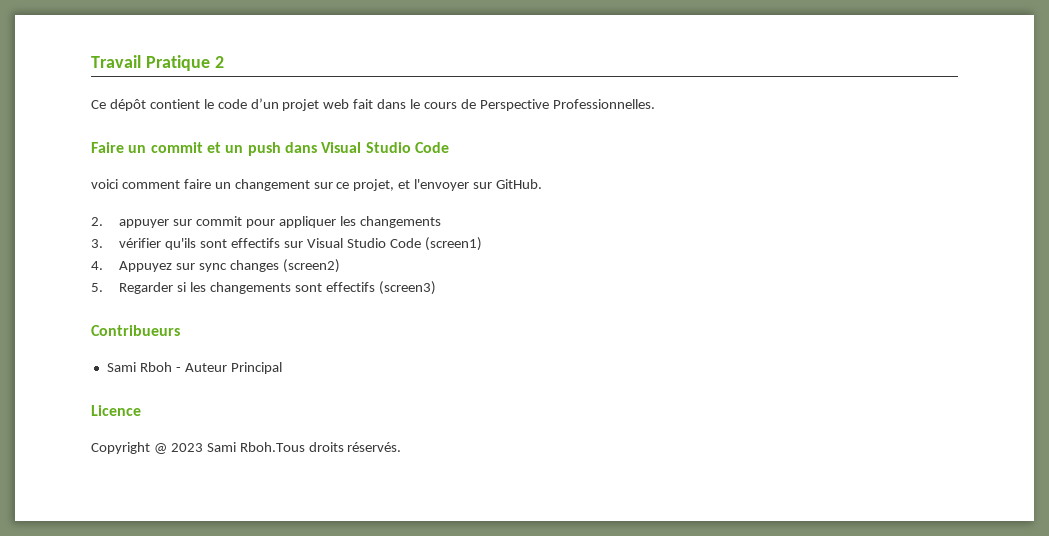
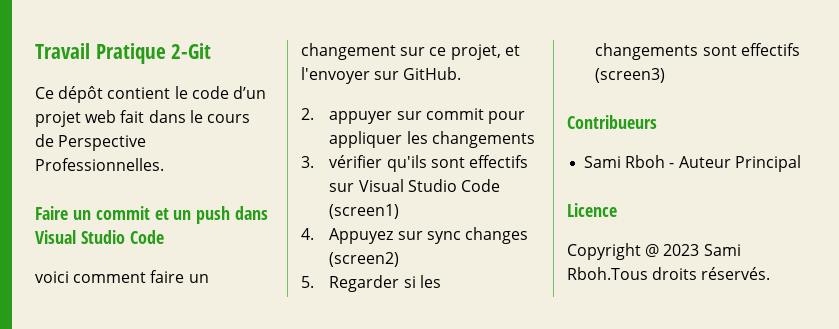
[214,56,224,68] 2 -> [171,43,212,59] 2-Git

